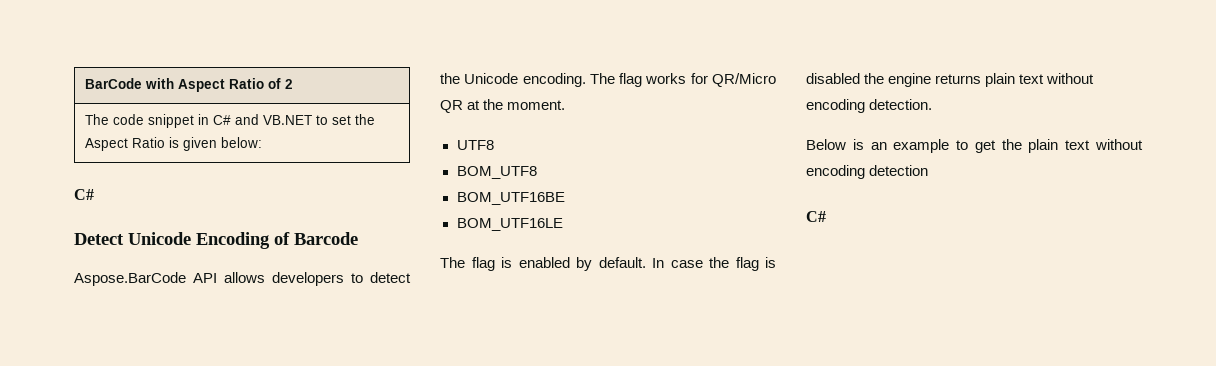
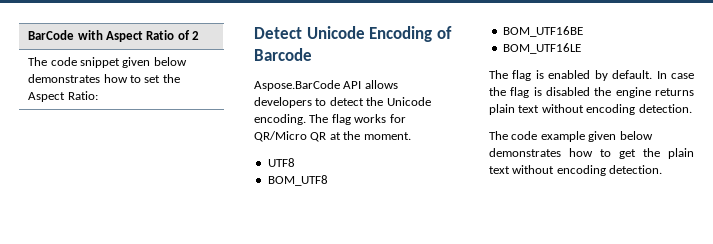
[198,114,376,125] [85,137,263,151] [74,189,94,200] in C# and VB.NET to set the Aspect Ratio is given below: // C# -> [122,57,187,68] [28,74,180,83] [28,91,98,102] given below demonstrates how to set the Aspect Ratio:
[806,139,950,153] Below is an example -> [489,131,653,142] [489,148,593,157] The code example given below demonstrates how
[869,165,929,176] [806,211,826,222] detection // C# -> [609,165,663,174] detection.

